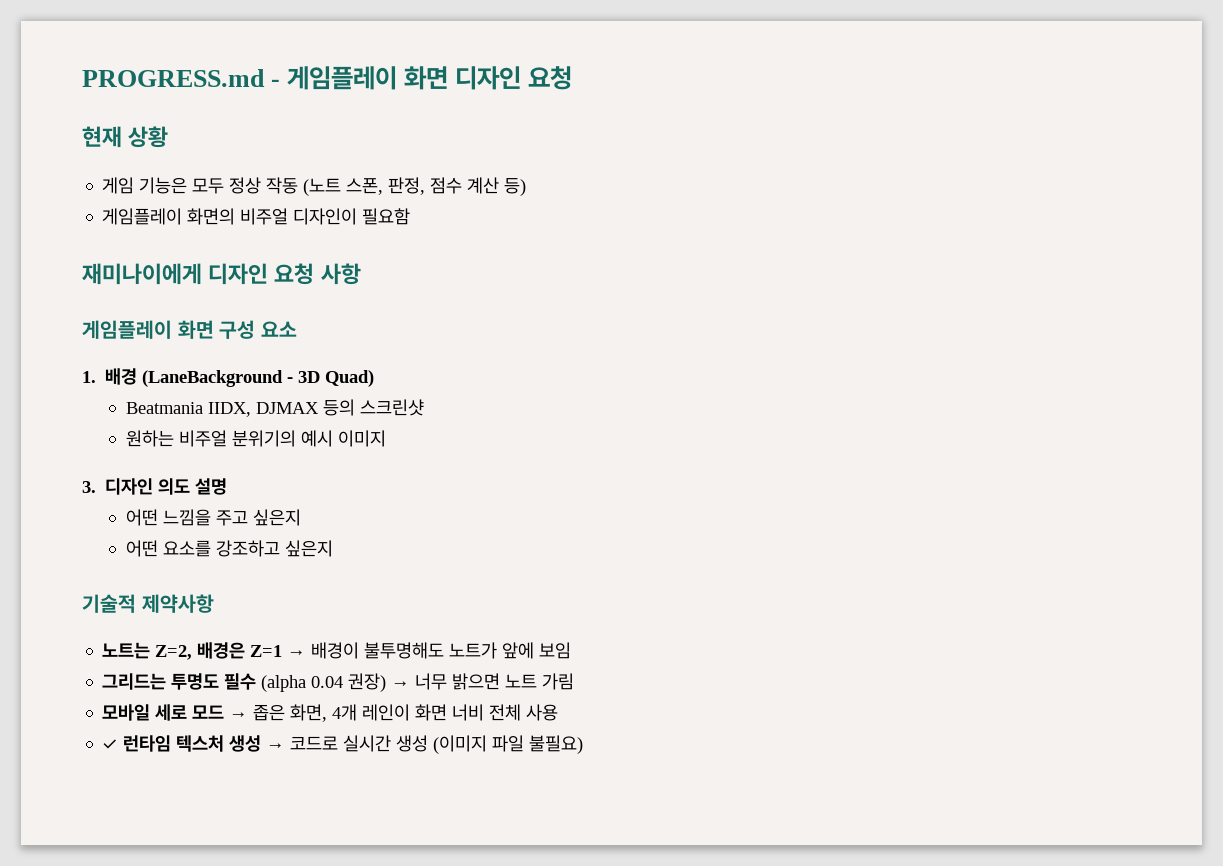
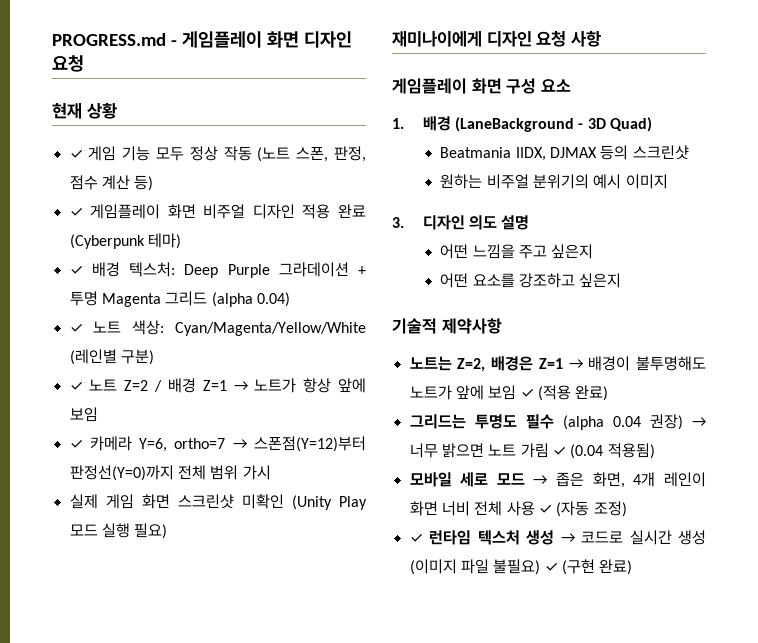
[102,177,188,194] 게임 기능은 -> [69,146,151,161] ✓ 게임 기능
[102,208,411,225] 게임플레이 화면의 비주얼 디자인이 필요함 -> [69,204,366,219] [69,233,181,249] [69,262,366,278] [69,291,290,307] [69,320,366,336] [69,349,154,365] [69,378,366,393] [69,407,98,422] [69,436,366,452] [69,465,271,481] [69,494,367,510] [69,523,168,539] ✓ 게임플레이 화면 비주얼 디자인 적용 완료 (Cyberpunk 테마) // ✓ 배경 텍스처: Deep Purple 그라데이션 + 투명 Magenta 그리드 (alpha 0.04) // ✓ 노트 색상: Cyan/Magenta/Yellow/White (레인별 구분) // ✓ 노트 Z=2 / 배경 Z=1 → 노트가 항상 앞에 보임 // ✓ 카메라 Y=6, ortho=7 → 스폰점(Y=12)부터 판정선(Y=0)까지 전체 범위 가시 // 실제 게임 화면 스크린샷 미확인 (Unity Play 모드 실행 필요)
(572, 650) none -> [520,385,609,401] ✓ (적용 완료)
(575, 681) none -> [552,443,655,459] ✓ (0.04 적용됨)
(559, 712) none -> [538,501,627,517] ✓ (자동 조정)
(584, 744) none -> [544,559,633,575] ✓ (구현 완료)

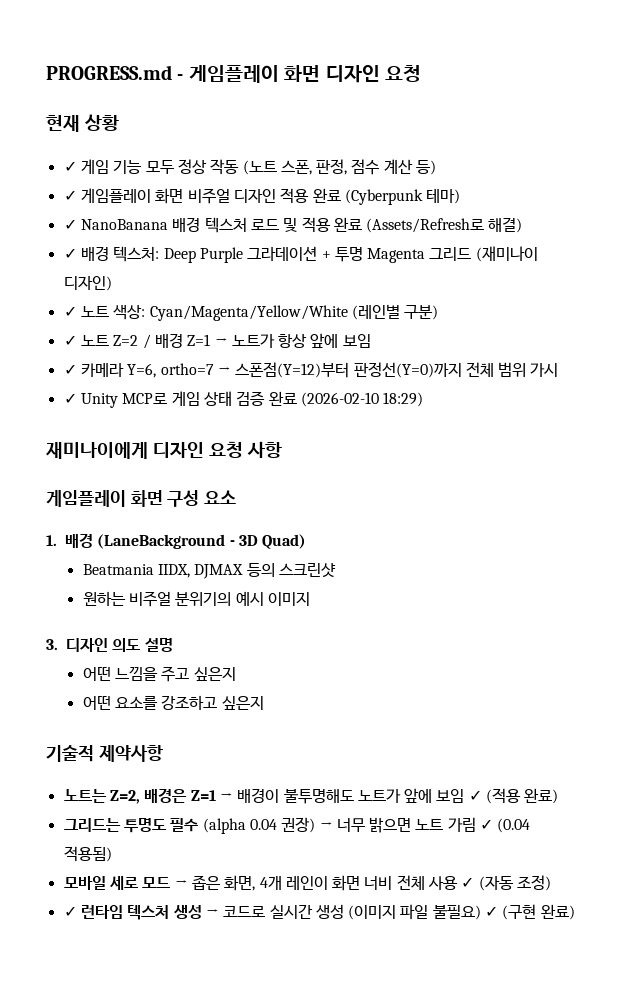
(181, 241) none -> [63,217,523,233] // ✓ NanoBanana 배경 텍스처 로드 및 적용 완료 (Assets/Refresh로 해결)
[211,292,290,307] (alpha 0.04) -> [475,246,538,262] [63,276,112,291] (재미나이 디자인)
[69,494,367,510] [69,523,168,539] 실제 게임 화면 스크린샷 미확인 (Unity Play 모드 실행 필요) -> [63,391,424,408] ✓ Unity MCP로 게임 상태 검증 완료 (2026-02-10 18:29)

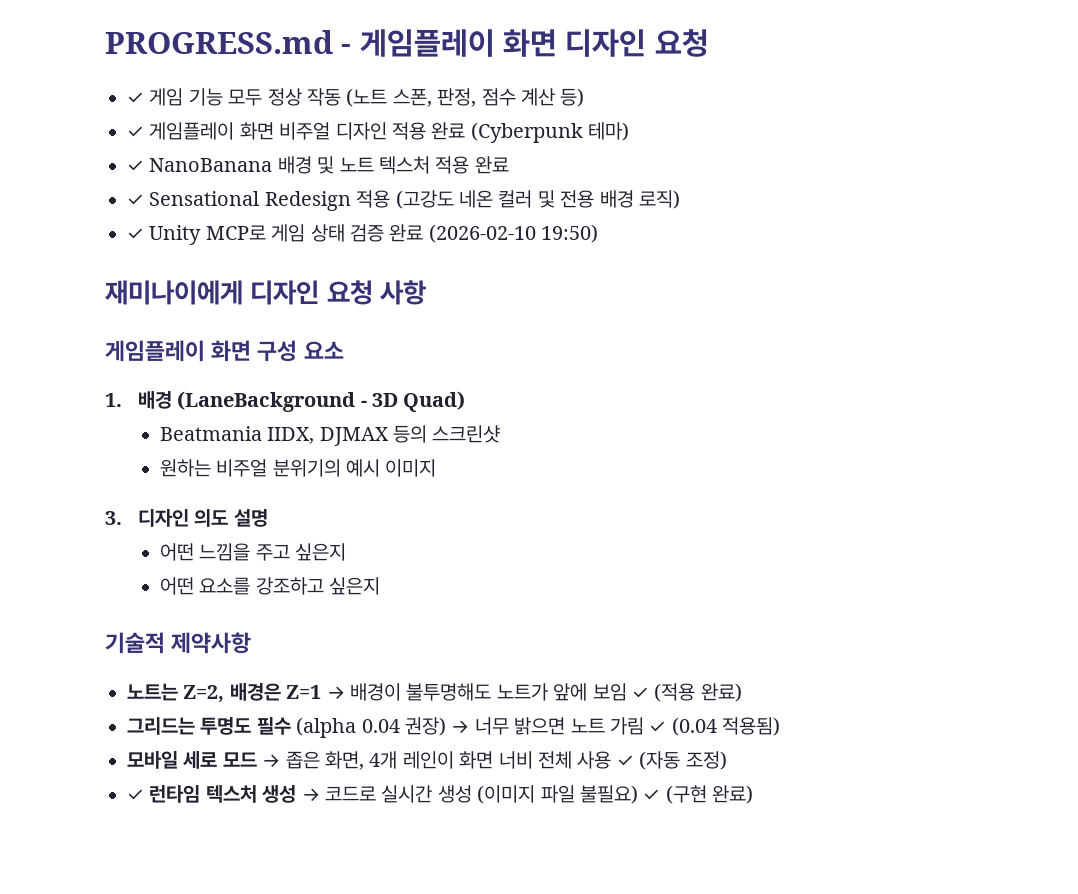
[46,114,119,132] // 현재 상황 -> (709, 43) none
[204,217,523,233] [63,246,538,263] [63,276,112,291] [63,304,439,321] [63,333,371,349] [63,362,559,378] 텍스처 로드 및 적용 완료 (Assets/Refresh로 해결) // ✓ 배경 텍스처: Deep Purple 그라데이션 + 투명 Magenta 그리드 (재미나이 디자인) // ✓ 노트 색상: Cyan/Magenta/Yellow/White (레인별 구분) // ✓ 노트 Z=2 / 배경 Z=1 → 노트가 항상 앞에 보임 // ✓ 카메라 Y=6, ortho=7 → 스폰점(Y=12)부터 판정선(Y=0)까지 전체 범위 가시 -> [317,156,509,174] [127,190,680,211] 및 노트 텍스처 적용 완료 // ✓ Sensational Redesign 적용 (고강도 네온 컬러 및 전용 배경 로직)
[383,392,424,407] 18:29) -> [541,224,599,243] 19:50)

